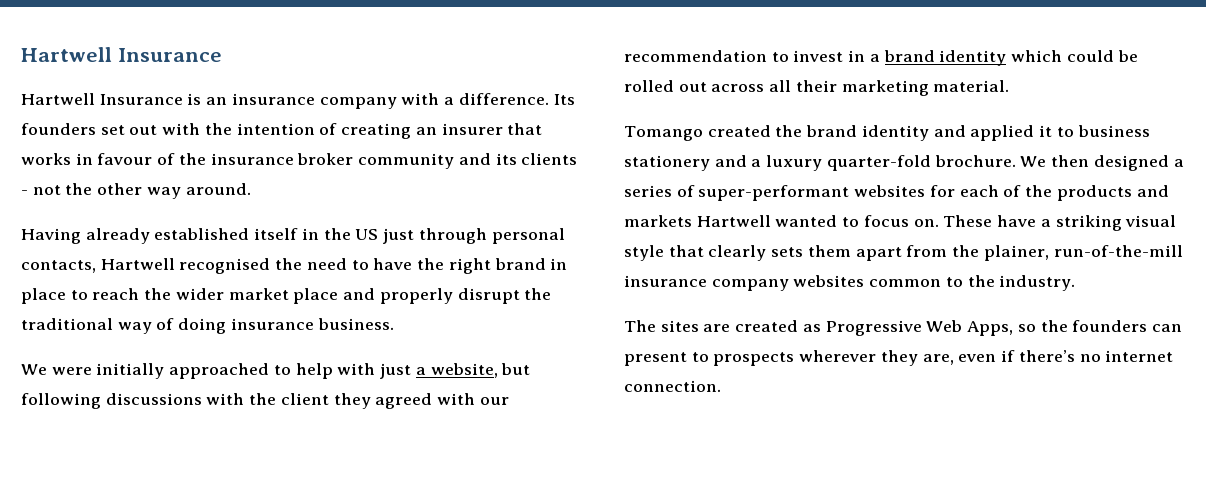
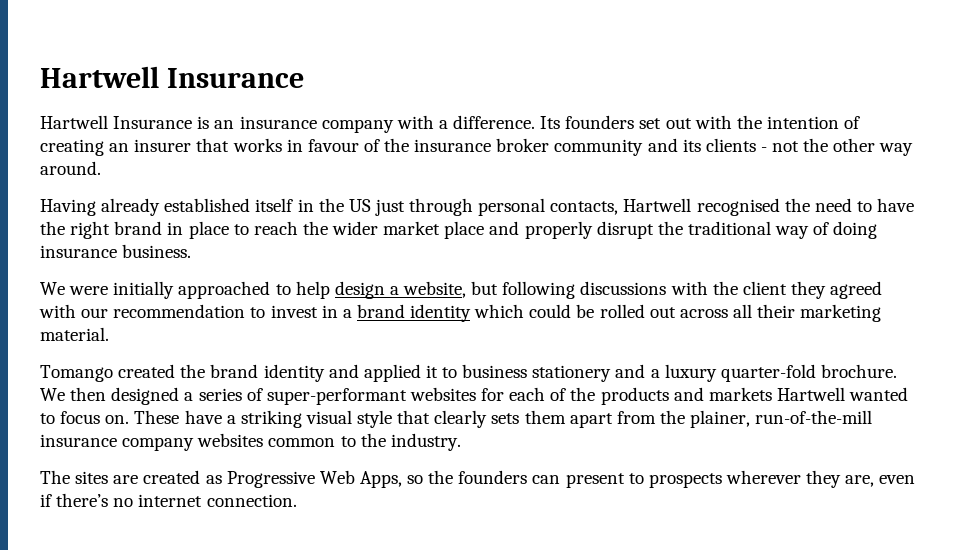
[337,363,412,379] with just -> [334,281,385,299] design

